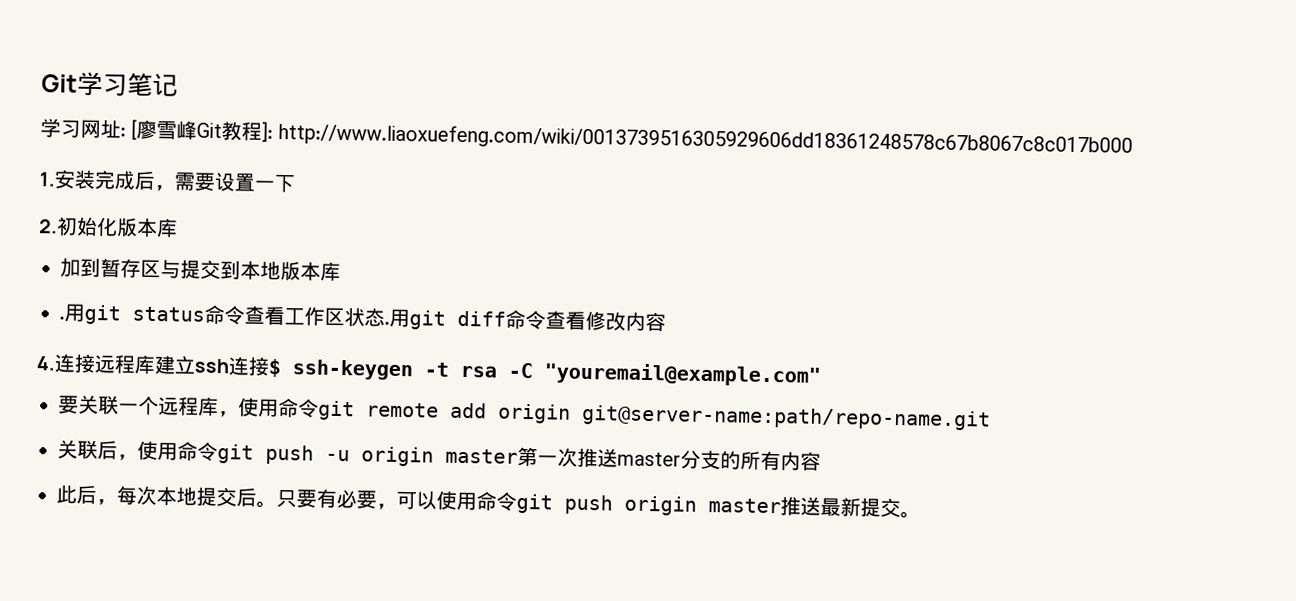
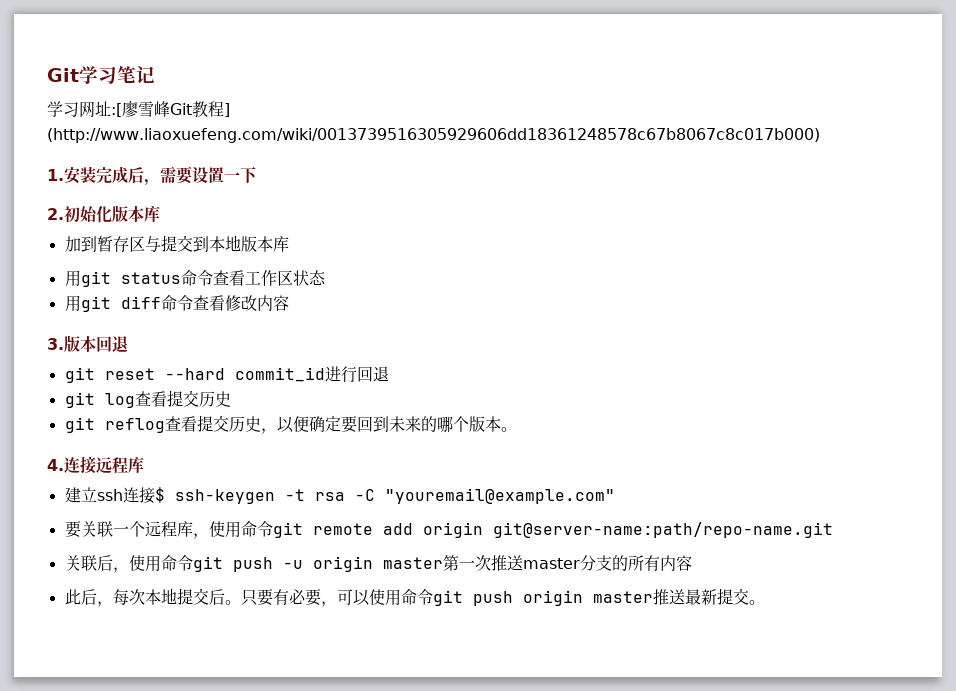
[120,119,138,140] : [ -> [111,103,122,117] :[
[261,121,1133,157] ]: http://www.liaoxuefeng.com/wiki/0013739516305929606dd18361248578c67b8067c8c017b000 -> [224,103,230,117] [47,128,820,143] ] (http://www.liaoxuefeng.com/wiki/0013739516305929606dd18361248578c67b8067c8c017b000)
[59,316,65,320] . -> (289, 244) none
[384,321,390,325] . -> (326, 277) //
(666, 321) none -> [47,335,128,353] [64,366,389,383] [64,390,231,408] [64,415,517,434] // 3.版本回退 // git reset --hard commit_id进行回退 // git log查看提交历史 // git reflog查看提交历史，以便确定要回到未来的哪个版本。
(156, 364) none -> (144, 464) //

